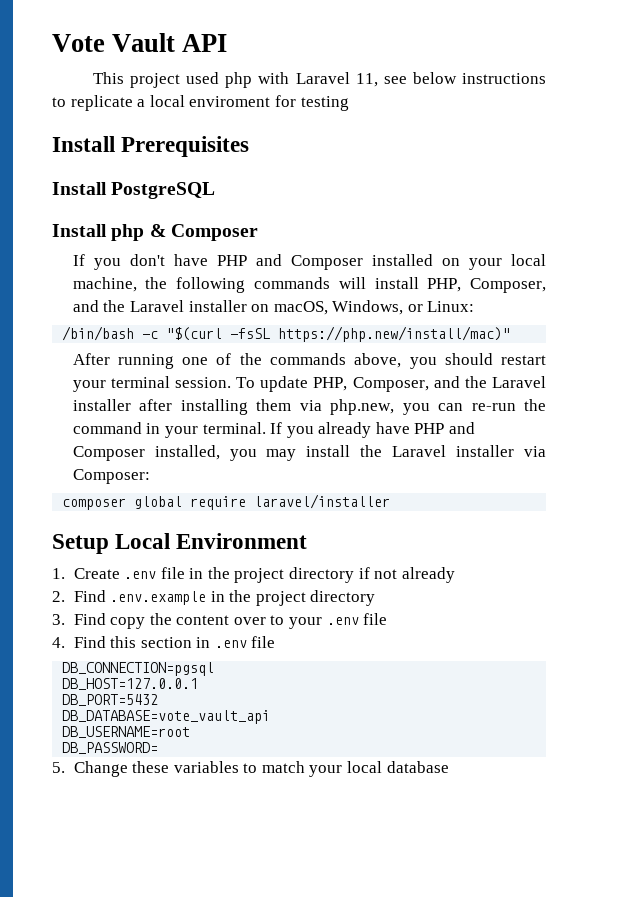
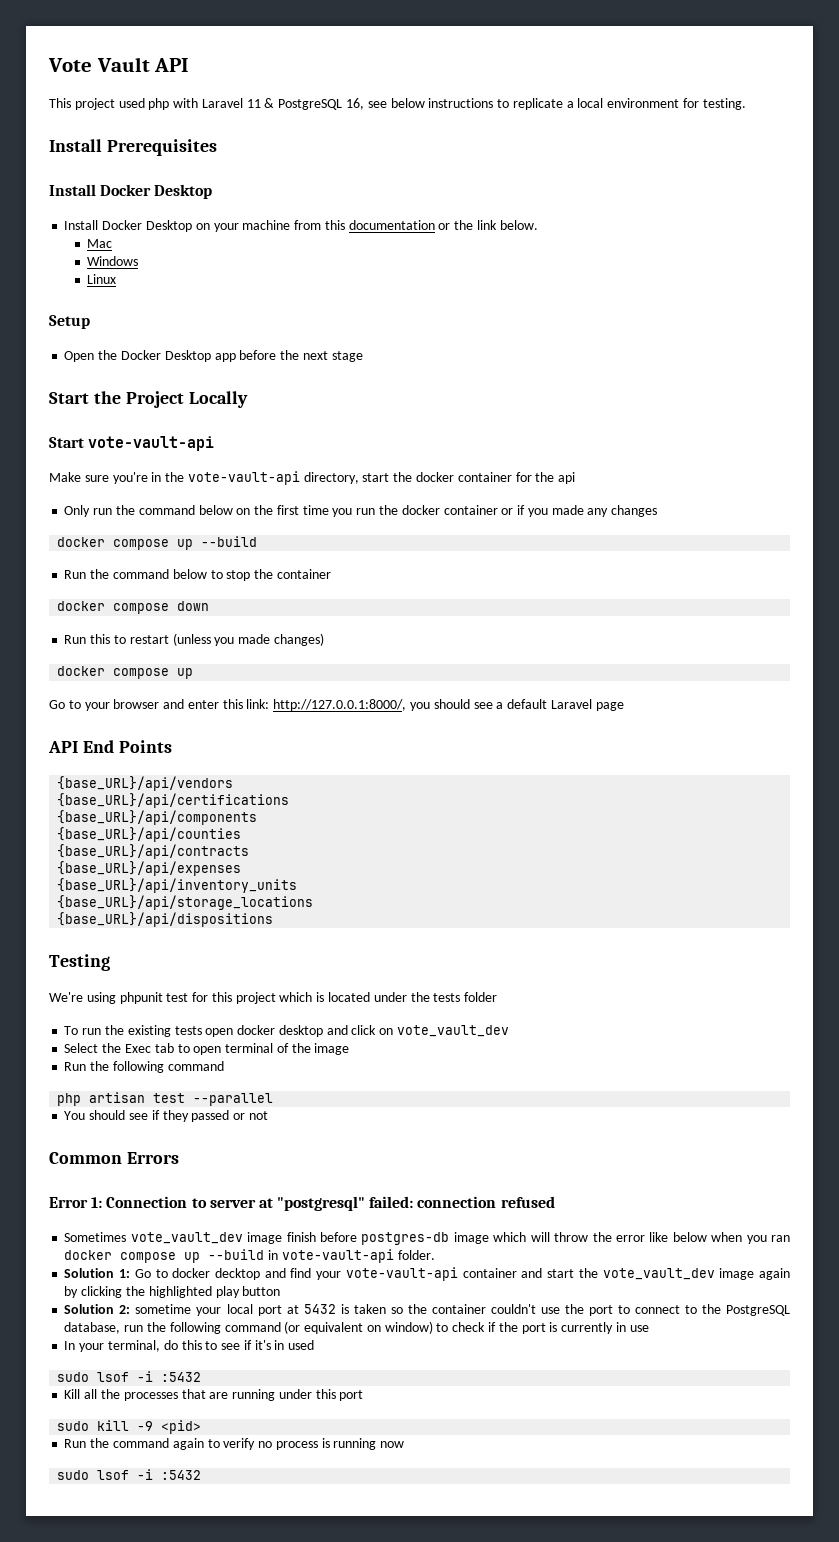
[355,73,378,87] 11, -> [246,98,365,110] 11 & PostgreSQL 16,
[189,95,349,111] enviroment for testing -> [607,98,746,110] environment for testing.
[111,182,216,199] [52,224,258,241] [72,254,546,270] [72,277,546,293] [72,300,475,315] [62,326,511,342] [72,353,546,369] [72,376,547,392] [72,399,546,415] [72,422,476,438] [72,445,546,461] [72,469,150,484] [62,494,391,510] [52,533,308,554] [52,567,455,583] [52,590,376,606] [52,613,388,629] [52,636,276,648] [62,662,215,676] [62,678,199,690] [62,694,159,706] [62,710,271,724] [62,726,191,738] [62,742,159,754] [52,761,449,777] PostgreSQL // Install php & Composer // If you don't have PHP and Composer installed on your local machine, the following commands will install PHP, Composer, and the Laravel installer on macOS, Windows, or Linux: // /bin/bash -c "$(curl -fsSL https://php.new/install/mac)" // After running one of the commands above, you should restart your terminal session. To update PHP, Composer, and the Laravel installer after installing them via php.new, you can re-run the command in your terminal. If you already have PHP and Composer installed, you may install the Laravel installer via Composer: // composer global require laravel/installer // Setup Local Environment // 1. Create .env file in the project directory if not already // 2. Find .env.example in the project directory // 3. Find copy the content over to your .env file // 4. Find this section in .env file // DB_CONNECTION=pgsql // DB_HOST=127.0.0.1 // DB_PORT=5432 // DB_DATABASE=vote_vault_api // DB_USERNAME=root // DB_PASSWORD= // 5. Change these variables to match your local database -> [100,184,213,199] [64,220,538,232] [87,239,113,248] [87,256,139,266] [87,274,117,284] [49,315,90,329] [64,350,363,362] [49,391,248,408] [49,436,215,451] [49,471,576,485] [64,505,658,517] [57,536,258,550] [64,569,331,581] [57,601,210,614] [64,633,324,646] [57,666,194,679] [49,699,624,711] [48,740,172,753] [57,776,234,791] [57,793,290,808] [57,810,258,825] [57,827,242,842] [57,844,250,859] [57,861,242,876] [57,878,298,893] [57,895,314,910] [57,912,274,927] [49,954,110,971] [49,992,498,1004] [64,1025,509,1037] [64,1043,350,1055] [64,1061,224,1073] [57,1092,274,1106] [64,1110,268,1122] [49,1152,179,1164] [49,1196,555,1211] [64,1232,791,1245] [64,1249,435,1263] [64,1267,791,1281] [64,1286,281,1298] [64,1304,791,1316] [64,1321,649,1334] [64,1340,315,1352] [57,1371,202,1382] [64,1389,364,1401] [57,1420,202,1434] [64,1438,405,1450] [57,1469,202,1480] Docker Desktop // Install Docker Desktop on your machine from this documentation or the link below. // Mac // Windows // Linux // Setup // Open the Docker Desktop app before the next stage // Start the Project Locally // Start vote-vault-api // Make sure you're in the vote-vault-api directory, start the docker container for the api // Only run the command below on the first time you run the docker container or if you made any changes // docker compose up --build // Run the command below to stop the container // docker compose down // Run this to restart (unless you made changes) // docker compose up // Go to your browser and enter this link: http://127.0.0.1:8000/, you should see a default Laravel page // API End Points // {base_URL}/api/vendors // {base_URL}/api/certifications // {base_URL}/api/components // {base_URL}/api/counties // {base_URL}/api/contracts // {base_URL}/api/expenses // {base_URL}/api/inventory_units // {base_URL}/api/storage_locations // {base_URL}/api/dispositions // Testing // We're using phpunit test for this project which is located under the tests folder // To run the existing tests open docker desktop and click on vote_vault_dev // Select the Exec tab to open terminal of the image // Run the following command // php artisan test --parallel // You should see if they passed or not // Common Errors // Error 1: Connection to server at "postgresql" failed: connection refused // Sometimes vote_vault_dev image finish before postgres-db image which will throw the error like below when you ran docker compose up --build in vote-vault-api folder. // Solution 1: Go to docker decktop and find your vote-vault-api container and start the vote_vault_dev image again by clicking the highlighted play button // Solution 2: sometime your local port at 5432 is taken so the container couldn't use the port to connect to the PostgreSQL database, run the following command (or equivalent on window) to check if the port is currently in use // In your terminal, do this to see if it's in used // sudo lsof -i :5432 // Kill all the processes that are running under this port // sudo kill -9 <pid> // Run the command again to verify no process is running now // sudo lsof -i :5432

